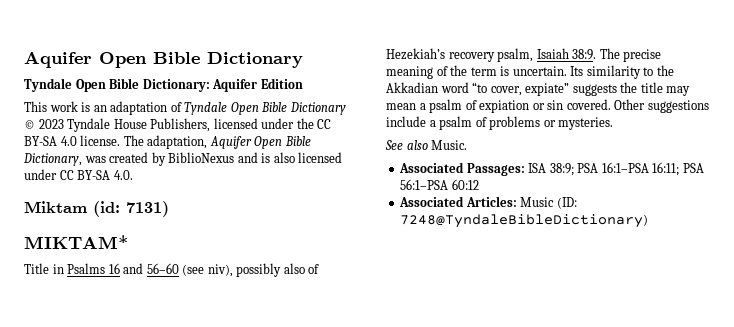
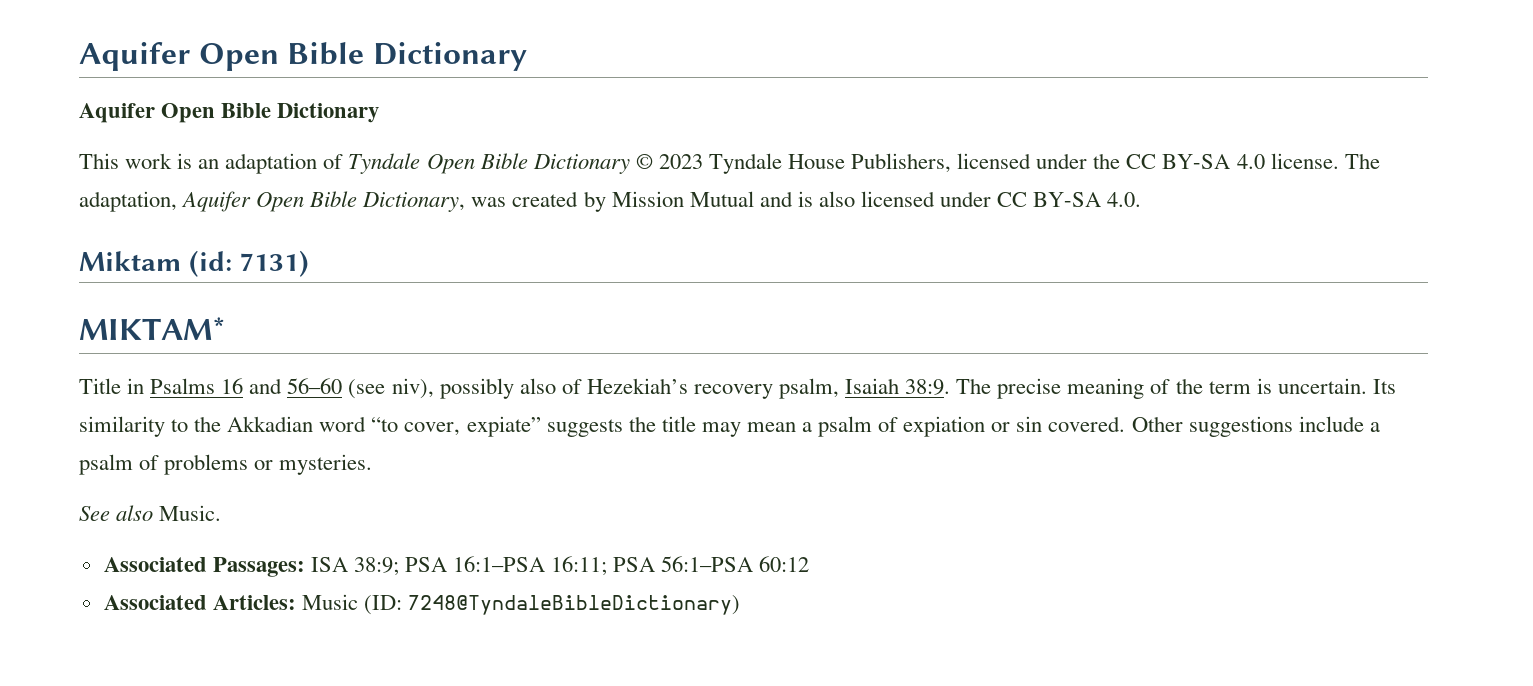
[24,51,303,68] [24,78,303,92] Aquifer Open Bible Dictionary // Tyndale Open Bible Dictionary: Aquifer Edition -> [79,42,527,71] [79,103,380,123] Aquifer Open Bible Dictionary // Aquifer Open Bible Dictionary
[168,152,235,163] BiblioNexus -> [611,191,754,207] Mission Mutual

